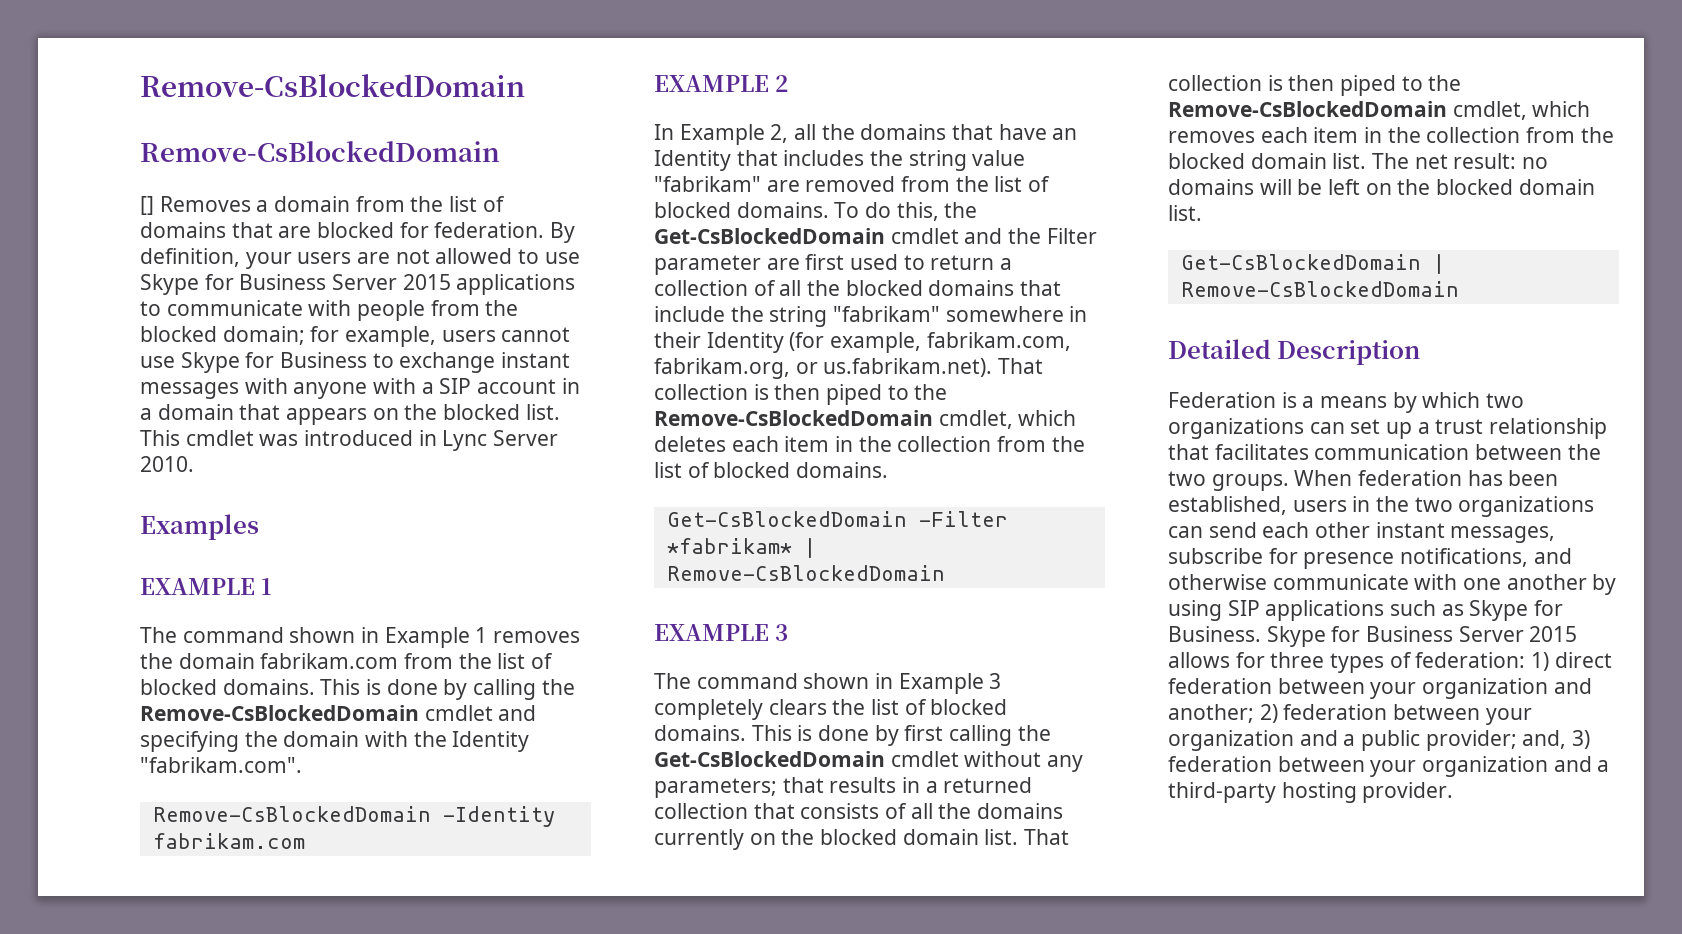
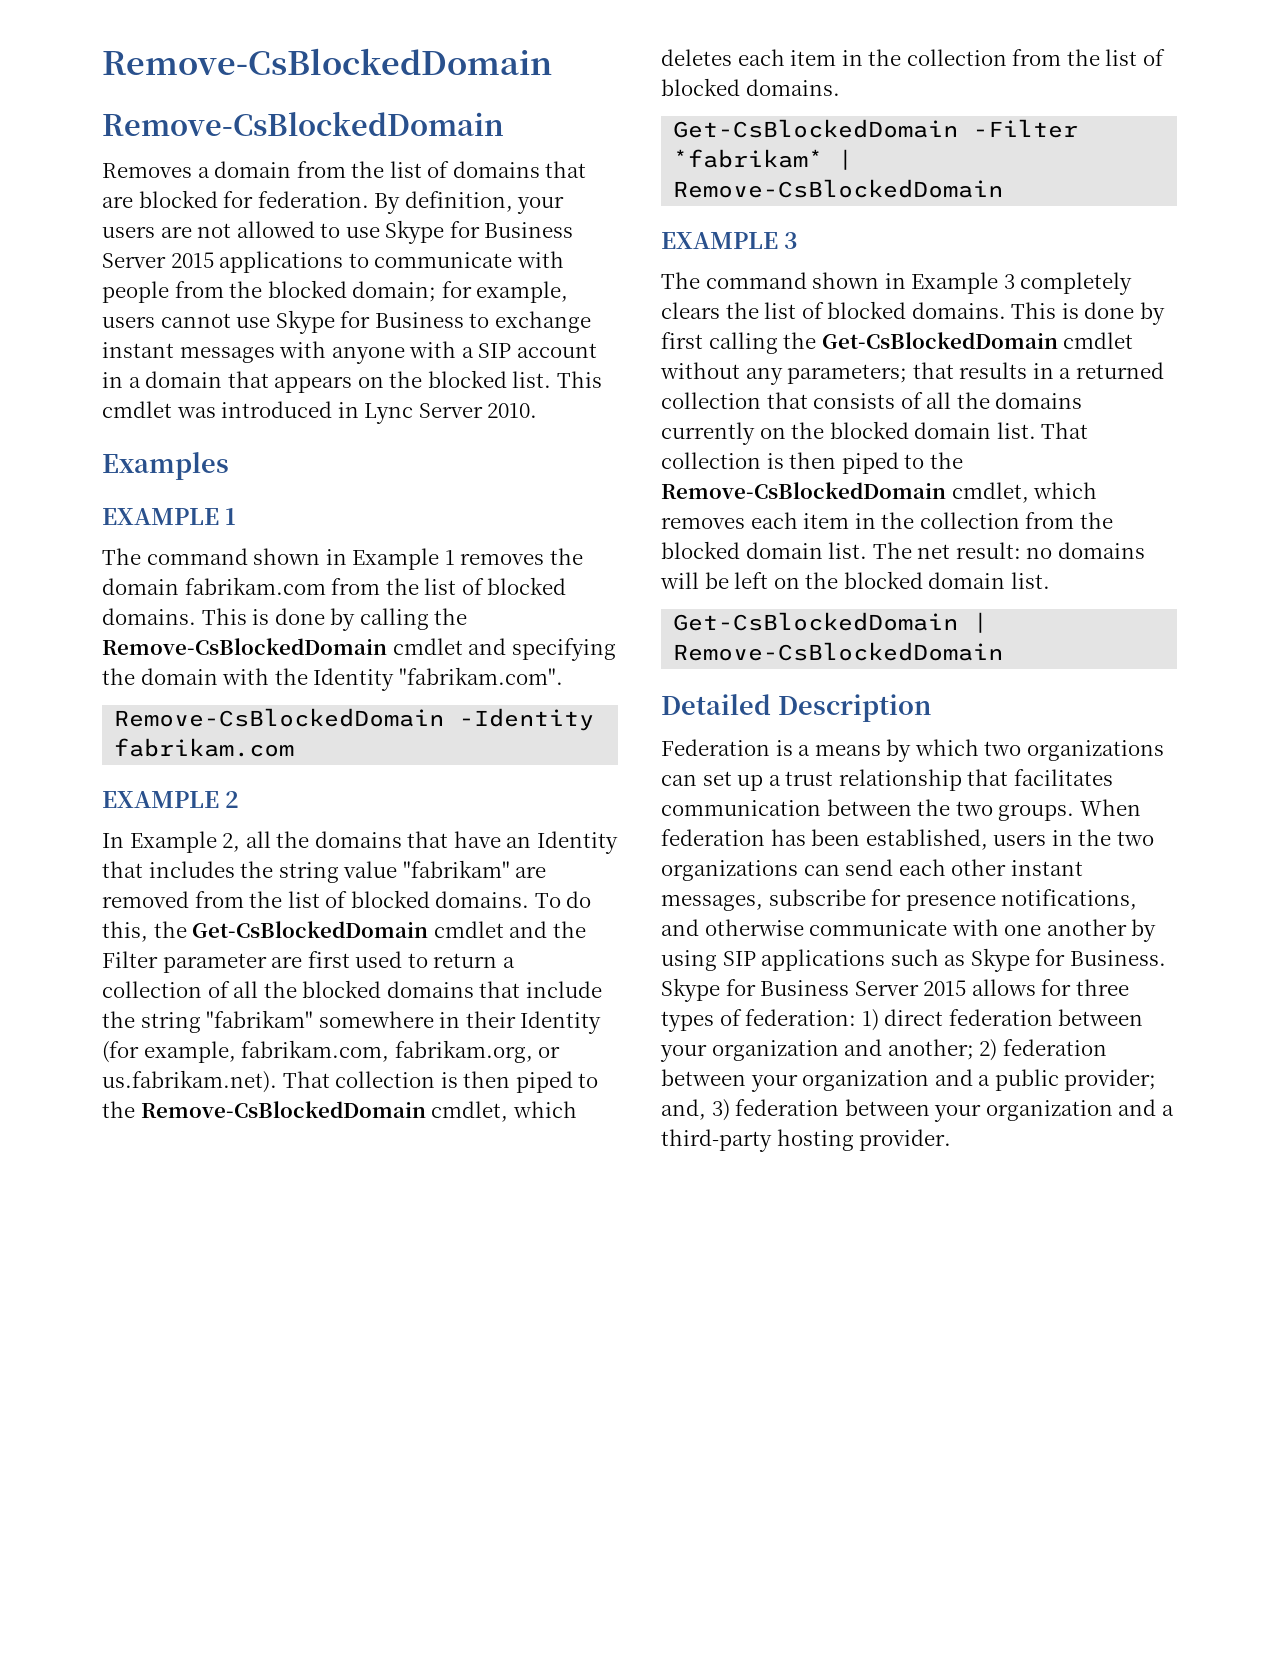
[140,196,154,215] [] -> (504, 123) none

